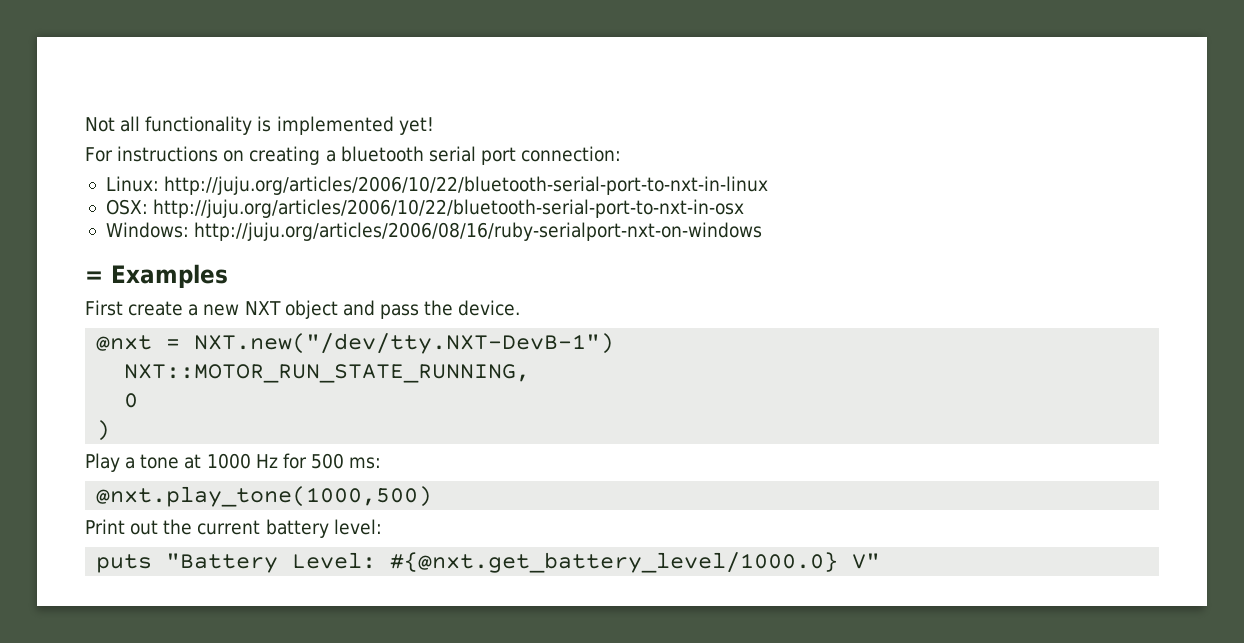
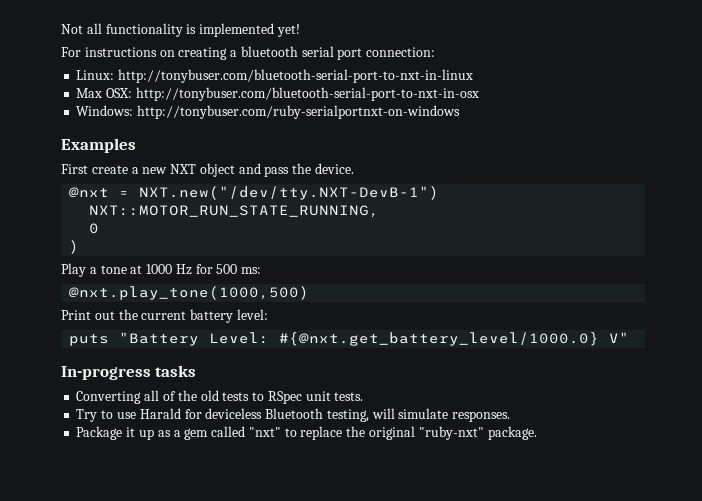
[164,176,769,195] [105,199,745,218] http://juju.org/articles/2006/10/22/bluetooth-serial-port-to-nxt-in-linux // OSX: http://juju.org/articles/2006/10/22/bluetooth-serial-port-to-nxt-in-osx -> [118,69,474,83] [76,87,479,101] http://tonybuser.com/bluetooth-serial-port-to-nxt-in-linux // Max OSX: http://tonybuser.com/bluetooth-serial-port-to-nxt-in-osx
[194,222,763,241] [85,271,103,283] http://juju.org/articles/2006/08/16/ruby-serialport-nxt-on-windows // = -> [137,105,461,119] http://tonybuser.com/ruby-serialportnxt-on-windows //
(881, 561) none -> [61,365,197,380] [76,390,364,404] [76,408,511,422] [76,426,537,440] // In-progress tasks // Converting all of the old tests to RSpec unit tests. // Try to use Harald for deviceless Bluetooth testing, will simulate responses. // Package it up as a gem called "nxt" to replace the original "ruby-nxt" package.

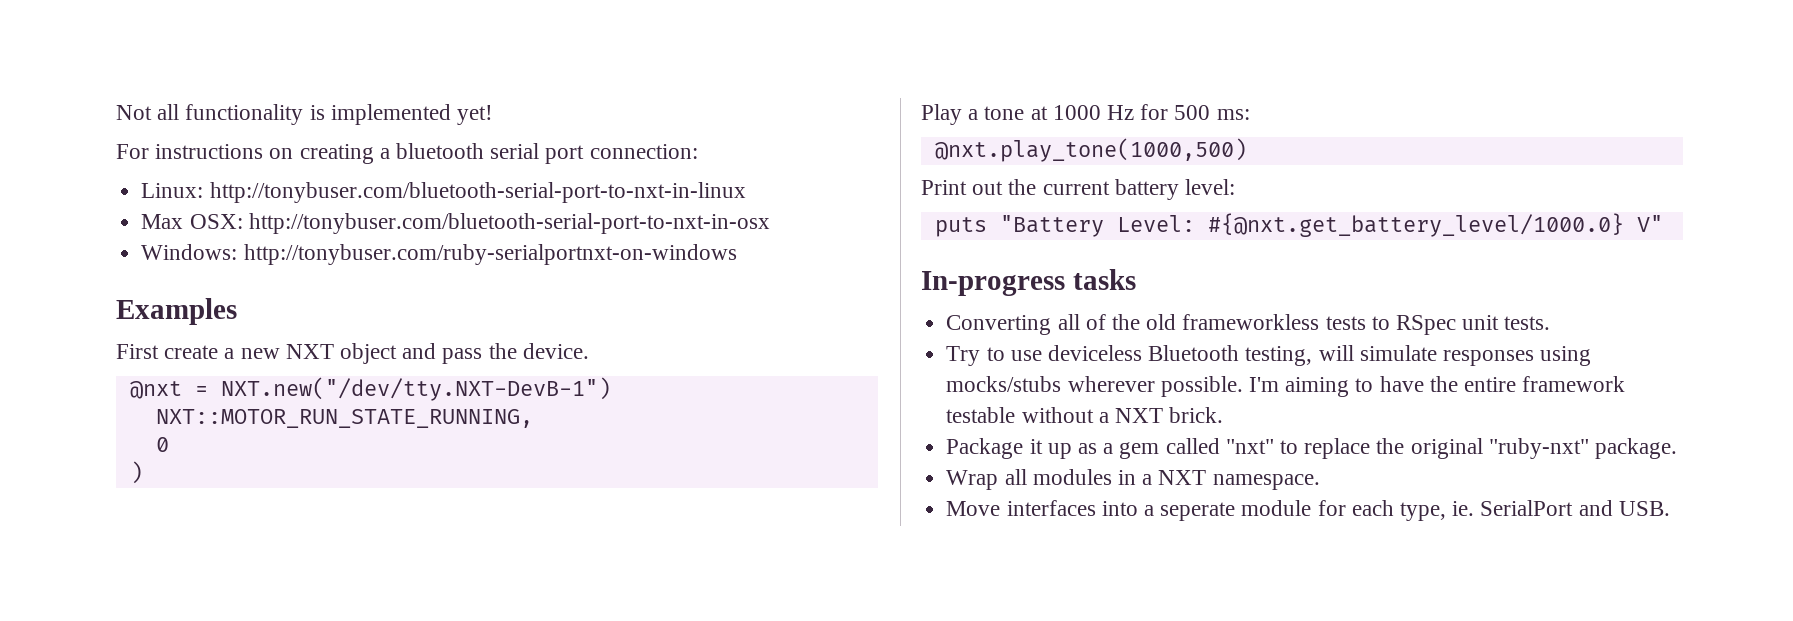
(219, 395) none -> [1182,314,1320,330] frameworkless
[139,408,202,419] Harald for -> (1042, 355) none
[452,411,511,422] responses. -> [1442,346,1592,366] [946,376,1626,397] [946,407,1224,423] responses using mocks/stubs wherever possible. I'm aiming to have the entire framework testable without a NXT brick.
(537, 433) none -> [946,469,1320,490] [946,500,1670,521] // Wrap all modules in a NXT namespace. // Move interfaces into a seperate module for each type, ie. SerialPort and USB.

